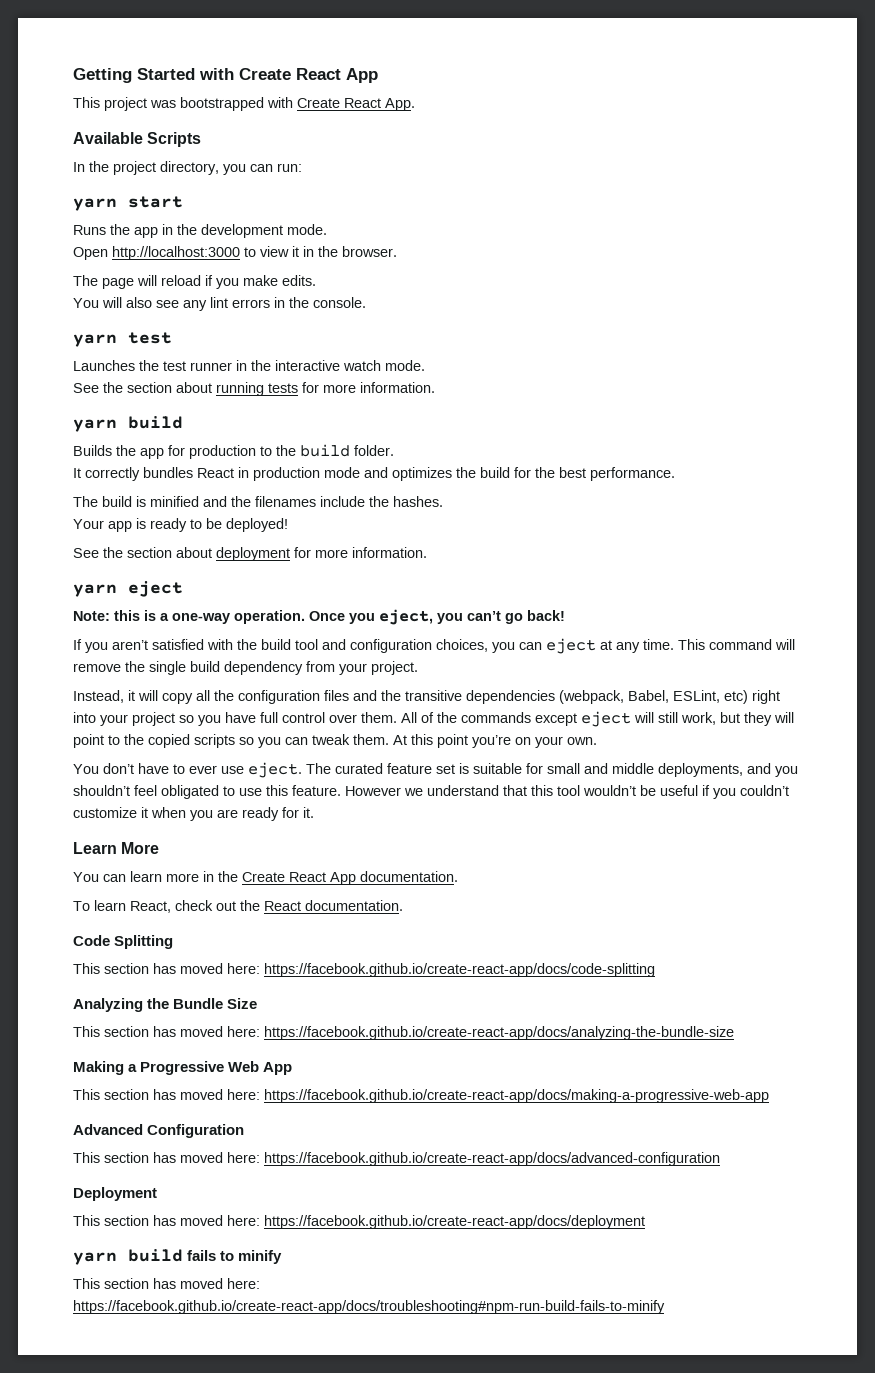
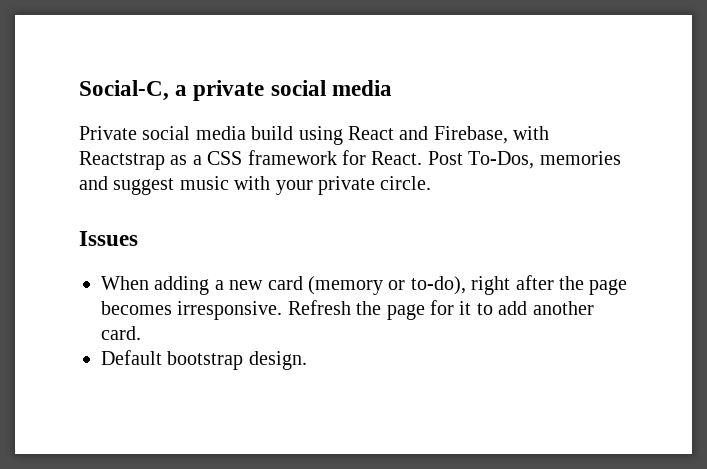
[73,68,378,83] [73,97,415,111] [73,132,202,147] [73,161,302,175] [73,196,183,211] [73,224,327,238] [73,246,397,260] [73,275,316,289] [73,297,366,311] [73,332,172,347] [73,360,425,371] [73,382,435,396] [73,416,183,432] [73,444,394,459] [73,467,675,481] [73,496,443,507] [73,518,288,532] [73,547,427,561] [73,581,183,597] [73,609,565,625] [73,638,795,654] [73,661,418,675] [73,690,780,704] [73,711,794,727] [73,734,597,748] [73,762,798,778] [73,785,789,799] [73,807,314,821] [73,842,160,854] [73,871,458,885] [73,900,403,913] [73,935,174,949] [73,963,655,977] [73,998,258,1012] [73,1026,734,1040] [73,1061,293,1075] [73,1089,769,1103] [73,1124,245,1138] [73,1152,720,1166] [73,1187,157,1201] [73,1215,645,1229] [73,1249,283,1265] [73,1278,260,1289] [73,1300,665,1314] Getting Started with Create React App // This project was bootstrapped with Create React App. // Available Scripts // In the project directory, you can run: // yarn start // Runs the app in the development mode. // Open http://localhost:3000 to view it in the browser. // The page will reload if you make edits. // You will also see any lint errors in the console. // yarn test // Launches the test runner in the interactive watch mode. // See the section about running tests for more information. // yarn build // Builds the app for production to the build folder. // It correctly bundles React in production mode and optimizes the build for the best performance. // The build is minified and the filenames include the hashes. // Your app is ready to be deployed! // See the section about deployment for more information. // yarn eject // Note: this is a one-way operation. Once you eject, you can’t go back! // If you aren’t satisfied with the build tool and configuration choices, you can eject at any time. This command will remove the single build dependency from your project. // Instead, it will copy all the configuration files and the transitive dependencies (webpack, Babel, ESLint, etc) right into your project so you have full control over them. All of the commands except eject will still work, but they will point to the copied scripts so you can tweak them. At this point you’re on your own. // You don’t have to ever use eject. The curated feature set is suitable for small and middle deployments, and you shouldn’t feel obligated to use this feature. However we understand that this tool wouldn’t be useful if you couldn’t customize it when you are ready for it. // Learn More // You can learn more in the Create React App documentation. // To learn React, check out the React documentation. // Code Splitting // This section has moved here: https://facebook.github.io/create-react-app/docs/code-splitting // Analyzing the Bundle Size // This section has moved here: https://facebook.github.io/create-react-app/docs/analyzing-the-bundle-size // Making a Progressive Web App // This section has moved here: https://facebook.github.io/create-react-app/docs/making-a-progressive-web-app // Advanced Configuration // This section has moved here: https://facebook.github.io/create-react-app/docs/advanced-configuration // Deployment // This section has moved here: https://facebook.github.io/create-react-app/docs/deployment // yarn build fails to minify // This section has moved here: https://facebook.github.io/create-react-app/docs/troubleshooting#npm-run-build-fails-to-minify -> [79,80,392,101] [79,126,550,145] [79,150,621,170] [79,176,432,195] [79,231,138,246] [101,275,628,295] [101,300,594,320] [101,326,141,340] [101,350,307,370] Social-C, a private social media // Private social media build using React and Firebase, with Reactstrap as a CSS framework for React. Post To-Dos, memories and suggest music with your private circle. // Issues // When adding a new card (memory or to-do), right after the page becomes irresponsive. Refresh the page for it to add another card. // Default bootstrap design.

